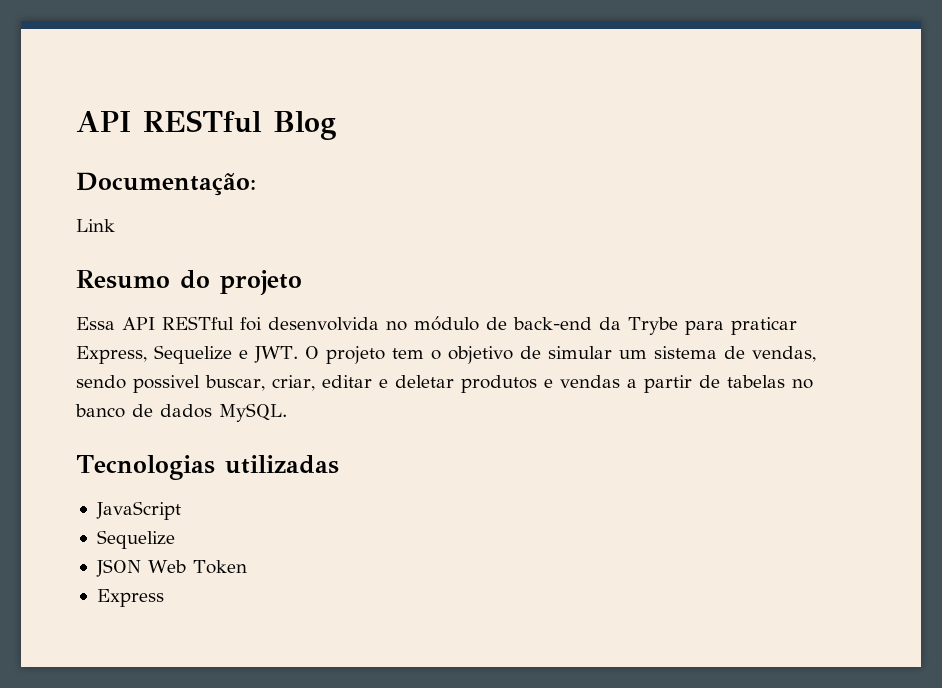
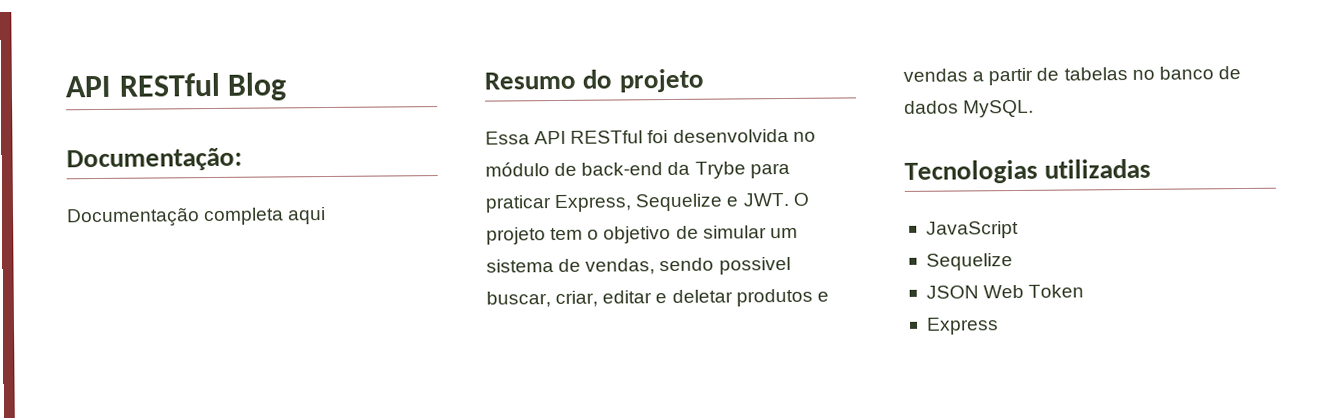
[76,219,115,232] Link -> [66,207,327,228] Documentação completa aqui

